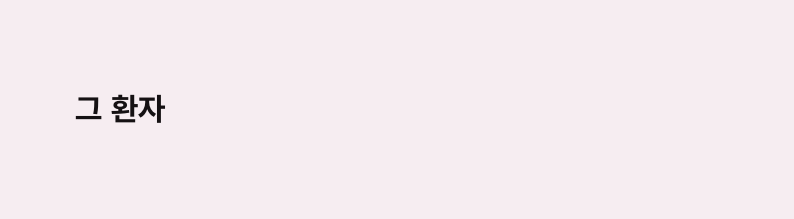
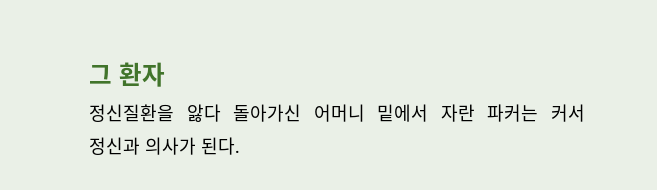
(166, 108) none -> [89,104,585,122] [89,137,240,155] // 정신질환을 앓다 돌아가신 어머니 밑에서 자란 파커는 커서 정신과 의사가 된다.

